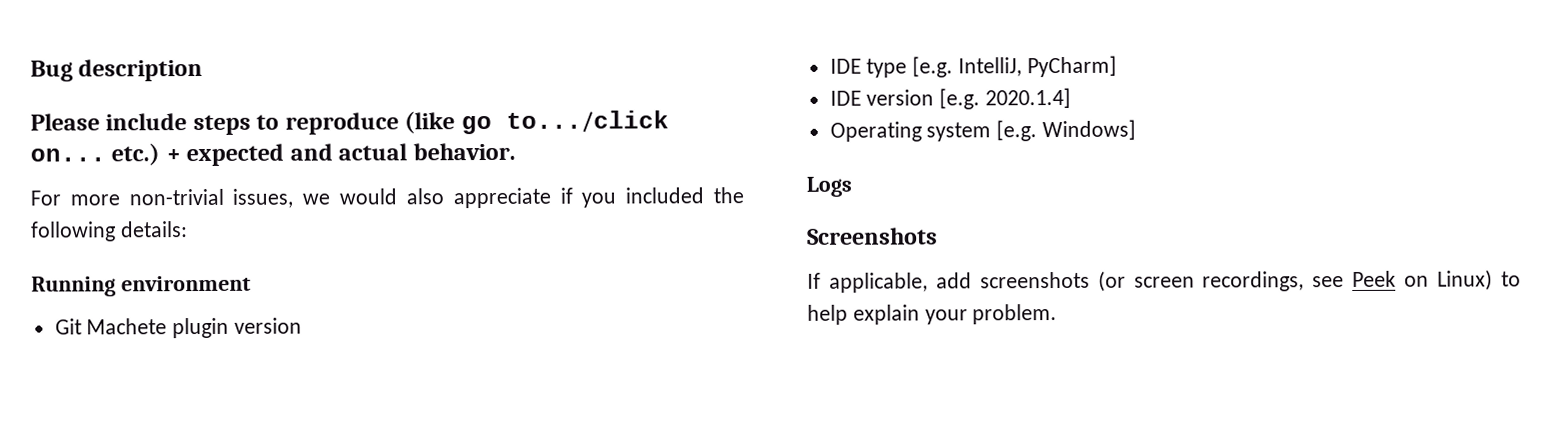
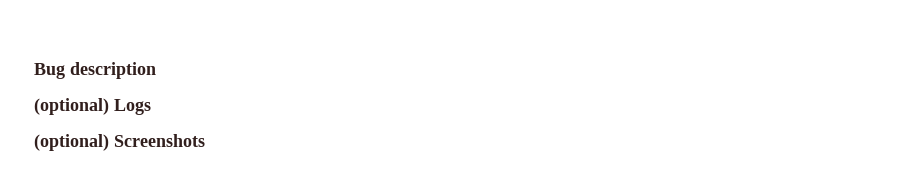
[30,110,669,136] [30,142,516,167] [30,187,745,209] [31,221,188,242] [31,275,251,297] [54,317,303,339] [829,55,1117,78] [829,87,1072,110] [829,119,1137,142] Please include steps to reproduce (like go to.../click on... etc.) + expected and actual behavior. // For more non-trivial issues, we would also appreciate if you included the following details: // Running environment // Git Machete plugin version // IDE type [e.g. IntelliJ, PyCharm] // IDE version [e.g. 2020.1.4] // Operating system [e.g. Windows] // -> [34,98,109,115] (optional)
(852, 186) none -> [34,134,109,151] (optional)
[807,269,1521,293] [807,304,1058,325] // If applicable, add screenshots (or screen recordings, see Peek on Linux) to help explain your problem. -> (205, 140) none

